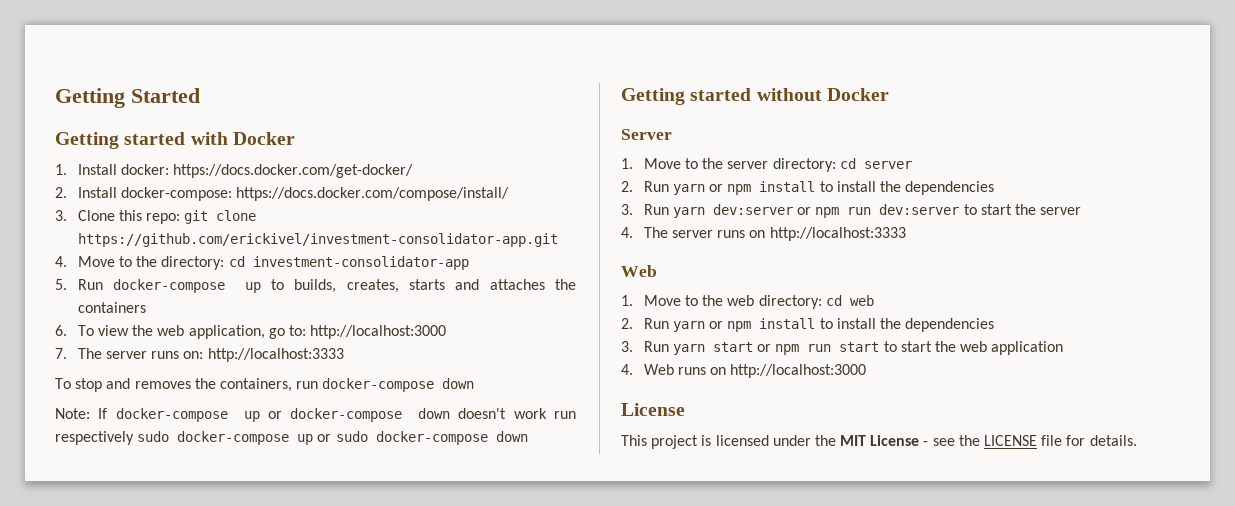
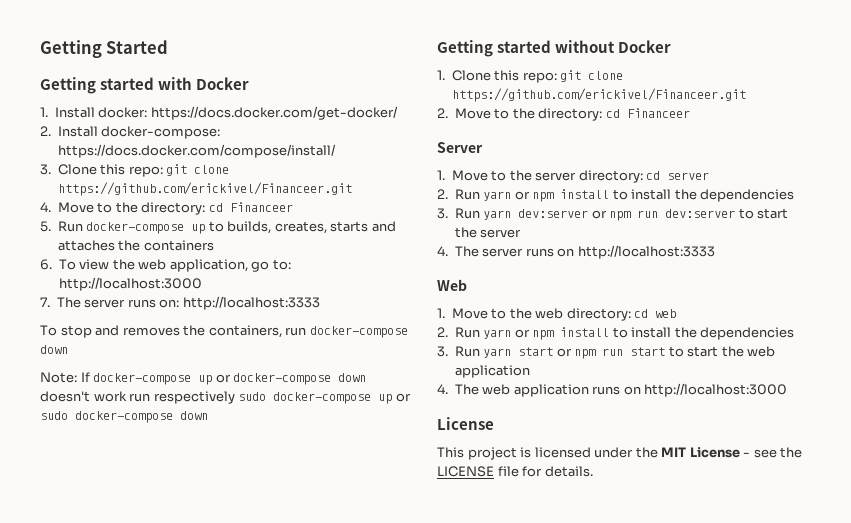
[77,233,558,247] https://github.com/erickivel/investment-consolidator-app.git -> [57,182,352,196] https://github.com/erickivel/Financeer.git
[252,256,469,270] investment-consolidator-app -> [229,202,293,212] Financeer
(889, 94) none -> [437,70,624,83] [451,88,746,102] [437,108,690,121] // 1. Clone this repo: git clone https://github.com/erickivel/Financeer.git // 2. Move to the directory: cd Financeer
[643,364,674,375] Web -> [454,384,589,397] The web application

